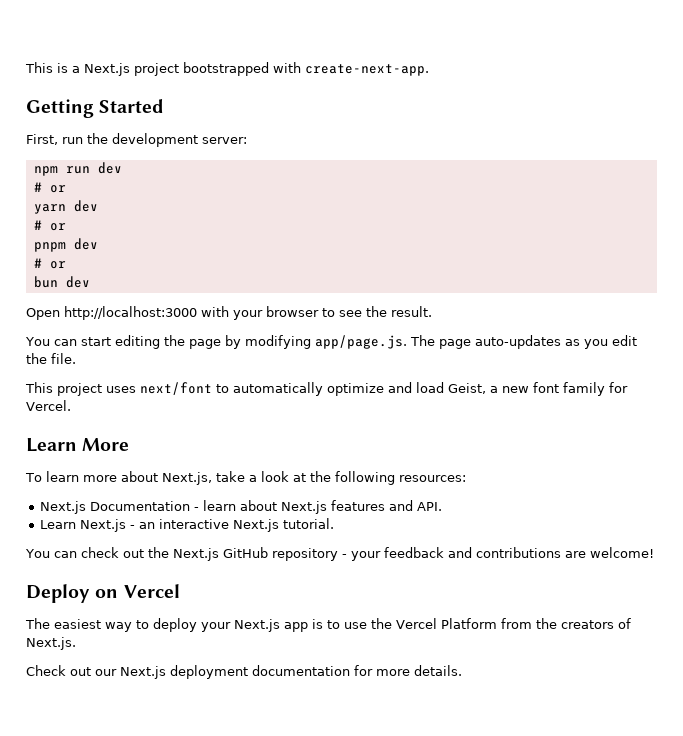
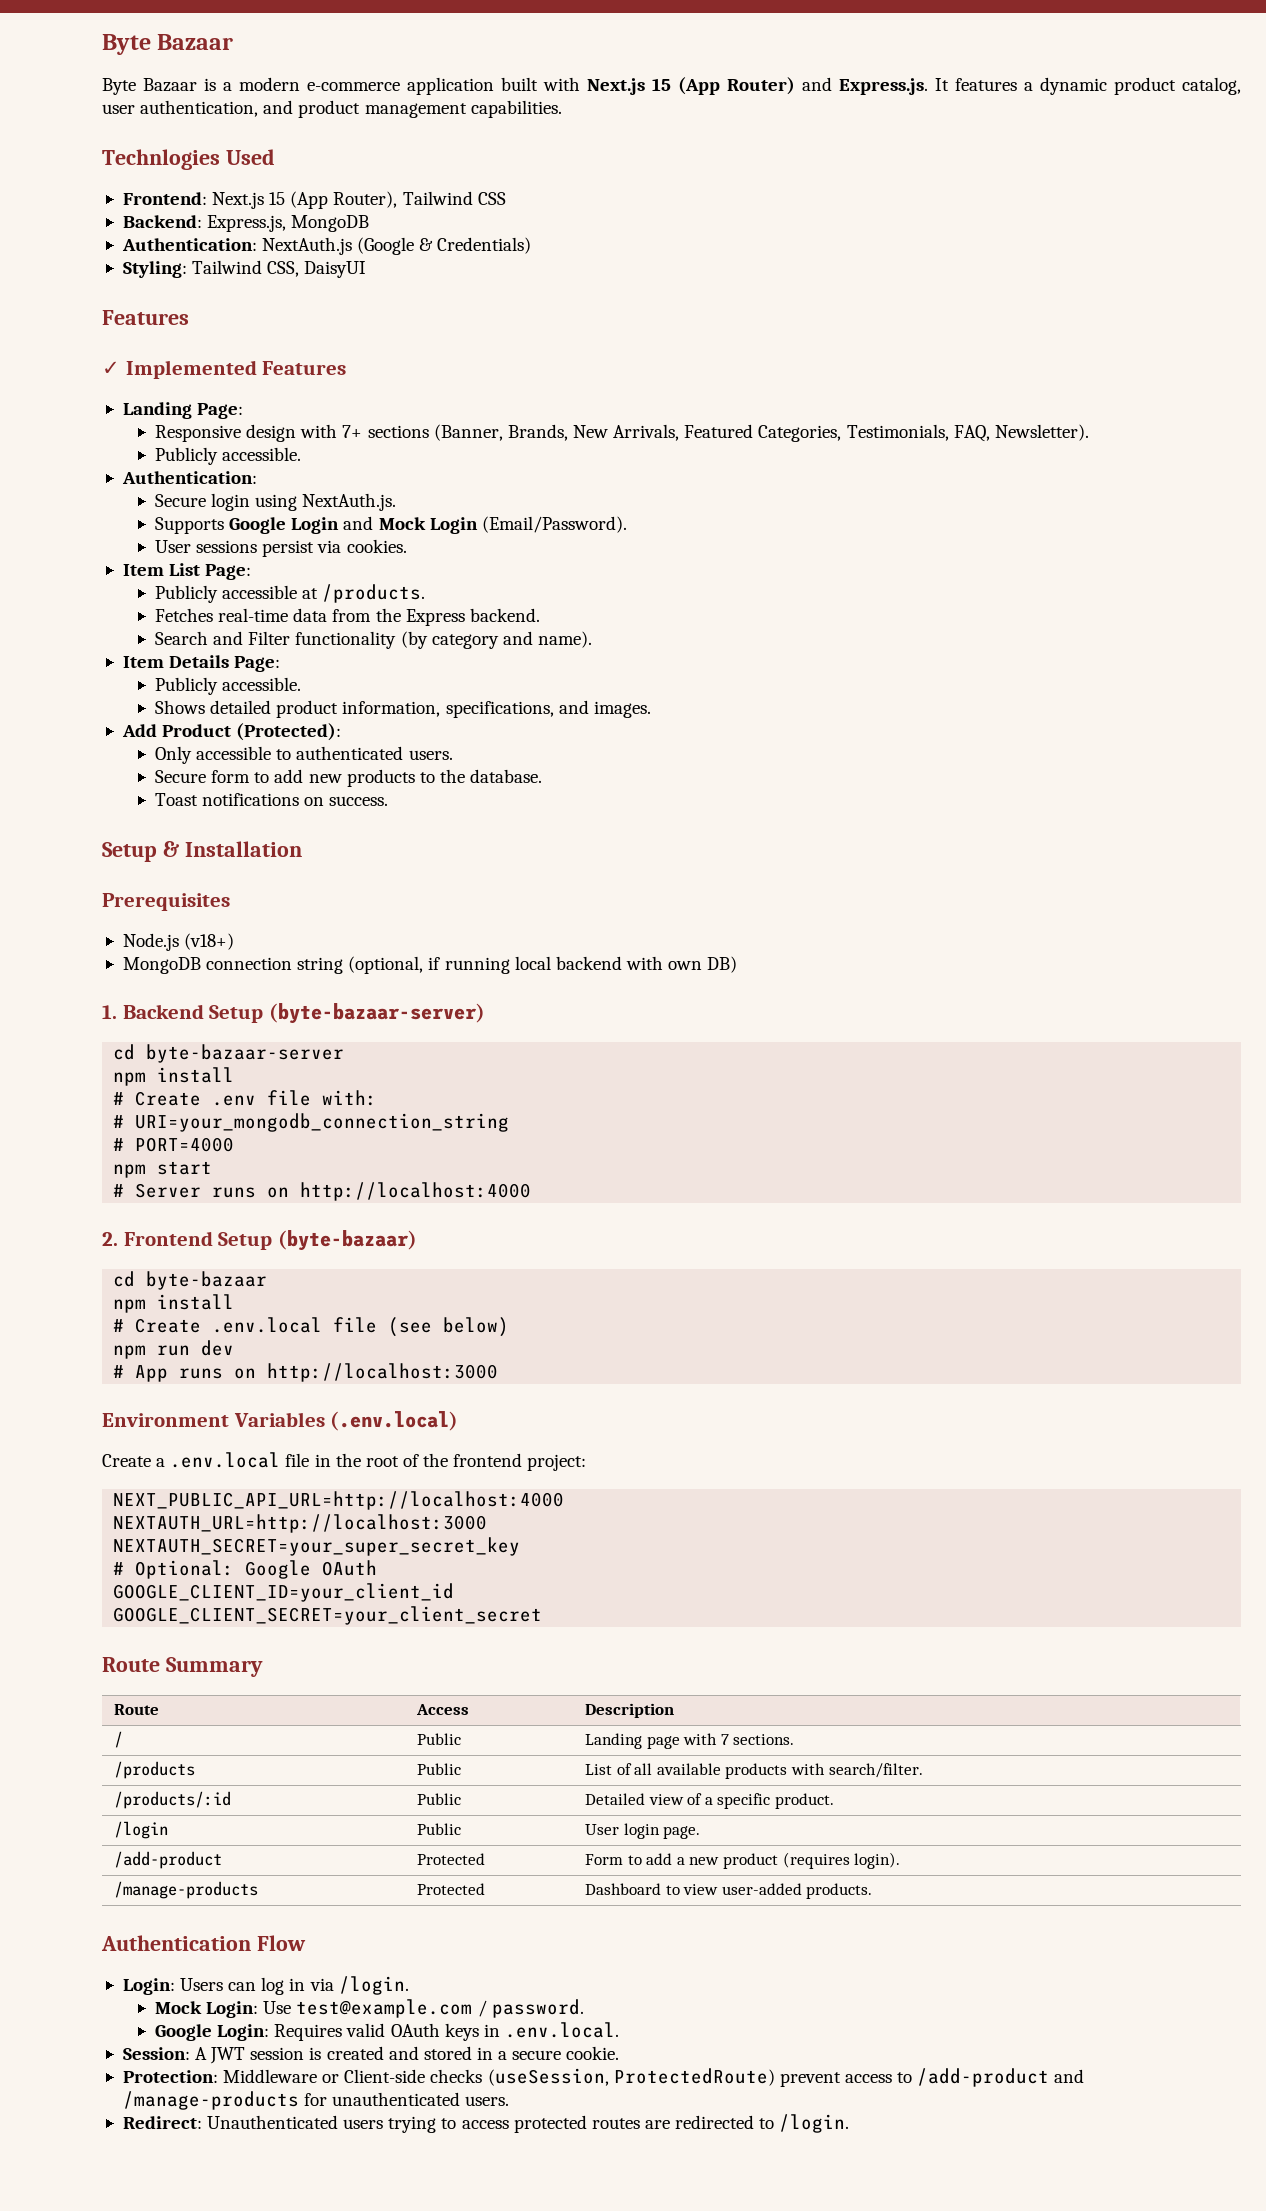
[25,62,429,76] [26,99,165,118] [26,133,247,147] [33,162,122,176] [33,182,66,193] [33,200,98,214] [33,220,66,231] [33,238,98,252] [33,258,66,269] [33,276,90,288] [26,306,432,320] [25,335,637,349] [26,353,76,364] [25,382,628,396] [26,400,71,411] [26,438,130,452] [25,471,466,485] [40,500,443,514] [40,518,335,532] [25,547,654,561] [26,584,180,603] [25,618,631,632] [26,637,76,650] [26,665,462,679] This is a Next.js project bootstrapped with create-next-app. // Getting Started // First, run the development server: // npm run dev // # or // yarn dev // # or // pnpm dev // # or // bun dev // Open http://localhost:3000 with your browser to see the result. // You can start editing the page by modifying app/page.js. The page auto-updates as you edit the file. // This project uses next/font to automatically optimize and load Geist, a new font family for Vercel. // Learn More // To learn more about Next.js, take a look at the following resources: // Next.js Documentation - learn about Next.js features and API. // Learn Next.js - an interactive Next.js tutorial. // You can check out the Next.js GitHub repository - your feedback and contributions are welcome! // Deploy on Vercel // The easiest way to deploy your Next.js app is to use the Vercel Platform from the creators of Next.js. // Check out our Next.js deployment documentation for more details. -> [102,34,234,55] [102,77,1241,95] [102,100,562,118] [102,149,275,170] [122,191,506,209] [122,215,370,232] [121,237,532,255] [122,260,367,278] [102,310,189,325] [102,360,347,379] [122,402,244,419] [155,424,1089,442] [155,447,302,465] [121,471,257,484] [155,493,397,511] [155,516,627,534] [155,539,407,557] [122,563,252,580] [155,584,426,603] [155,608,540,626] [155,631,592,649] [122,655,281,672] [155,677,302,695] [155,700,651,718] [121,723,342,741] [155,746,453,764] [155,769,543,787] [155,793,389,806] [102,841,302,862] [102,893,230,911] [122,933,235,951] [122,956,738,974] [102,1003,485,1024] [113,1044,345,1063] [113,1067,235,1086] [113,1090,378,1106] [113,1113,510,1132] [113,1137,235,1152] [113,1161,213,1178] [113,1182,532,1201] [102,1230,417,1251] [113,1271,268,1290] [113,1294,235,1313] [113,1317,510,1337] [113,1340,235,1359] [113,1363,499,1382] [102,1411,459,1431] [102,1452,587,1471] [113,1491,565,1510] [113,1514,488,1533] [113,1537,521,1556] [113,1560,378,1579] [113,1583,455,1602] [113,1606,543,1625] [102,1657,263,1677] [113,1704,159,1715] [415,1704,469,1715] [584,1703,674,1718] [113,1731,123,1748] [416,1733,461,1745] [584,1733,795,1749] [113,1761,195,1779] [416,1763,461,1775] [584,1763,923,1779] [113,1791,231,1809] [416,1793,461,1805] [584,1793,834,1809] [113,1821,168,1839] [416,1823,461,1835] [584,1823,701,1839] [113,1851,222,1869] [416,1853,485,1865] [584,1852,901,1869] [113,1881,258,1899] [416,1883,485,1895] [584,1883,873,1899] [101,1935,306,1951] [122,1976,409,1995] [155,1999,584,2018] [155,2022,619,2041] [122,2046,620,2064] [122,2068,1085,2087] [122,2091,510,2110] [122,2114,850,2133] Byte Bazaar // Byte Bazaar is a modern e-commerce application built with Next.js 15 (App Router) and Express.js. It features a dynamic product catalog, user authentication, and product management capabilities. // Technlogies Used // Frontend: Next.js 15 (App Router), Tailwind CSS // Backend: Express.js, MongoDB // Authentication: NextAuth.js (Google & Credentials) // Styling: Tailwind CSS, DaisyUI // Features // ✓ Implemented Features // Landing Page: // Responsive design with 7+ sections (Banner, Brands, New Arrivals, Featured Categories, Testimonials, FAQ, Newsletter). // Publicly accessible. // Authentication: // Secure login using NextAuth.js. // Supports Google Login and Mock Login (Email/Password). // User sessions persist via cookies. // Item List Page: // Publicly accessible at /products. // Fetches real-time data from the Express backend. // Search and Filter functionality (by category and name). // Item Details Page: // Publicly accessible. // Shows detailed product information, specifications, and images. // Add Product (Protected): // Only accessible to authenticated users. // Secure form to add new products to the database. // Toast notifications on success. // Setup & Installation // Prerequisites // Node.js (v18+) // MongoDB connection string (optional, if running local backend with own DB) // 1. Backend Setup (byte-bazaar-server) // cd byte-bazaar-server // npm install // # Create .env file with: // # URI=your_mongodb_connection_string // # PORT=4000 // npm start // # Server runs on http://localhost:4000 // 2. Frontend Setup (byte-bazaar) // cd byte-bazaar // npm install // # Create .env.local file (see below) // npm run dev // # App runs on http://localhost:3000 // Environment Variables (.env.local) // Create a .env.local file in the root of the frontend project: // NEXT_PUBLIC_API_URL=http://localhost:4000 // NEXTAUTH_URL=http://localhost:3000 // NEXTAUTH_SECRET=your_super_secret_key // # Optional: Google OAuth // GOOGLE_CLIENT_ID=your_client_id // GOOGLE_CLIENT_SECRET=your_client_secret // Route Summary // Route | Access | Description // / | Public | Landing page with 7 sections. // /products | Public | List of all available products with search/filter. // /products/:id | Public | Detailed view of a specific product. // /login | Public | User login page. // /add-product | Protected | Form to add a new product (requires login). // /manage-products | Protected | Dashboard to view user-added products. // Authentication Flow // Login: Users can log in via /login. // Mock Login: Use test@example.com / password. // Google Login: Requires valid OAuth keys in .env.local. // Session: A JWT session is created and stored in a secure cookie. // Protection: Middleware or Client-side checks (useSession, ProtectedRoute) prevent access to /add-product and /manage-products for unauthenticated users. // Redirect: Unauthenticated users trying to access protected routes are redirected to /login.

